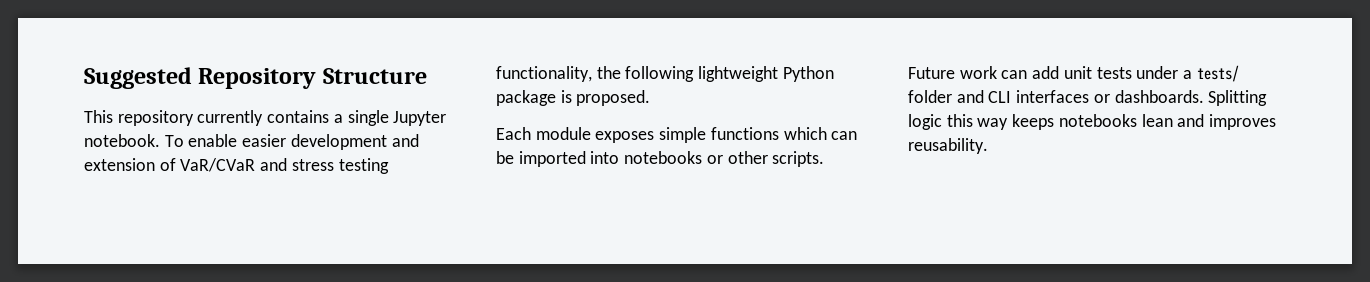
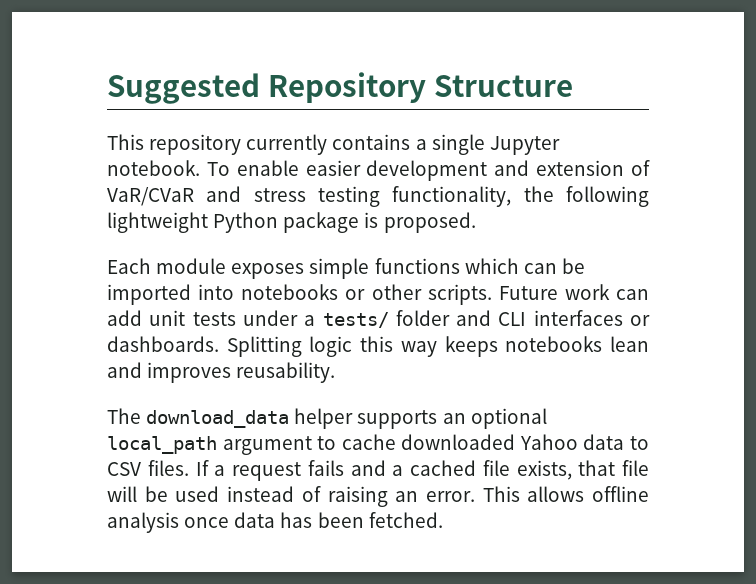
(988, 146) none -> [107,408,547,429] [107,434,649,455] [107,460,649,481] [107,486,649,507] [107,512,443,533] // The download_data helper supports an optional local_path argument to cache downloaded Yahoo data to CSV files. If a request fails and a cached file exists, that file will be used instead of raising an error. This allows offline analysis once data has been fetched.

